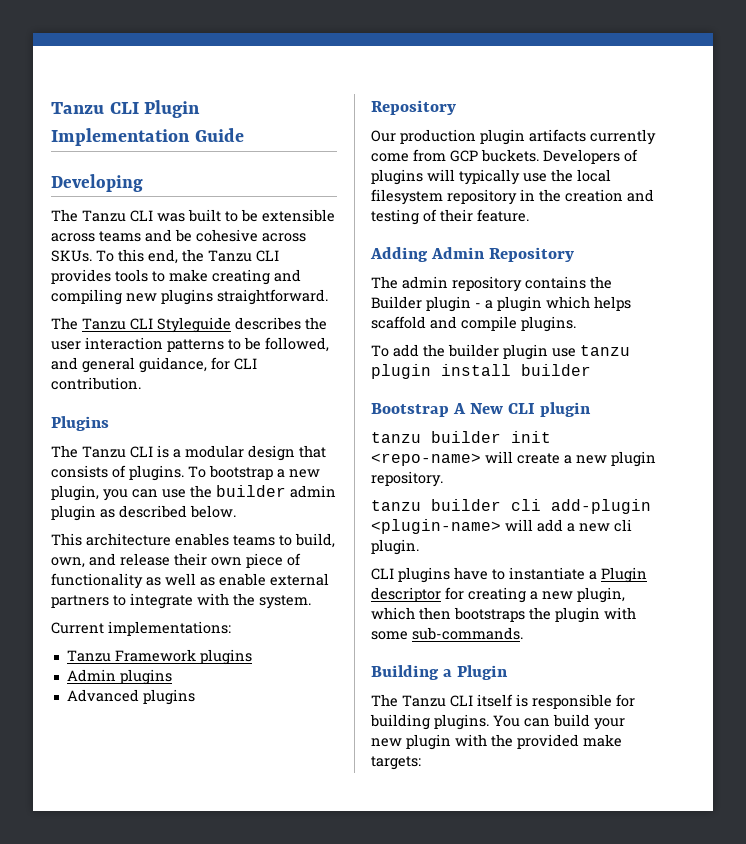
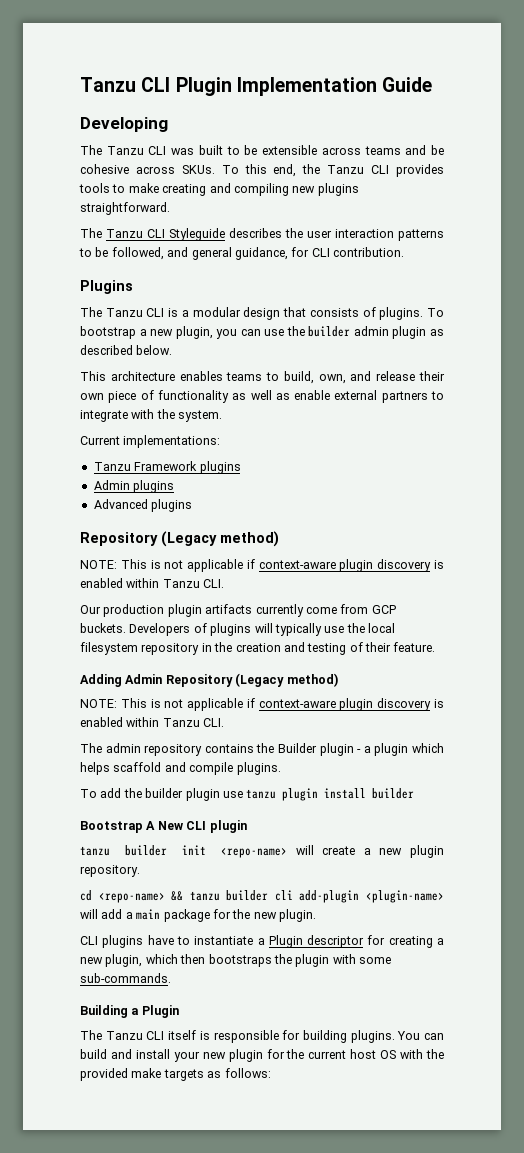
(456, 107) none -> [161,531,279,547] [80,559,444,572] [80,578,225,588] (Legacy method) // NOTE: This is not applicable if context-aware plugin discovery is enabled within Tanzu CLI.
(574, 254) none -> [235,673,338,687] [80,698,444,711] [80,717,225,727] (Legacy method) // NOTE: This is not applicable if context-aware plugin discovery is enabled within Tanzu CLI.
(443, 479) none -> [80,890,184,903] cd <repo-name> &&
[579,519,632,532] new cli -> [136,909,277,922] main package for the new
(590, 720) none -> [110,1049,170,1059] and install
(451, 742) none -> [266,1049,397,1059] for the current host OS
[371,756,421,770] targets: -> [163,1068,271,1081] targets as follows:

